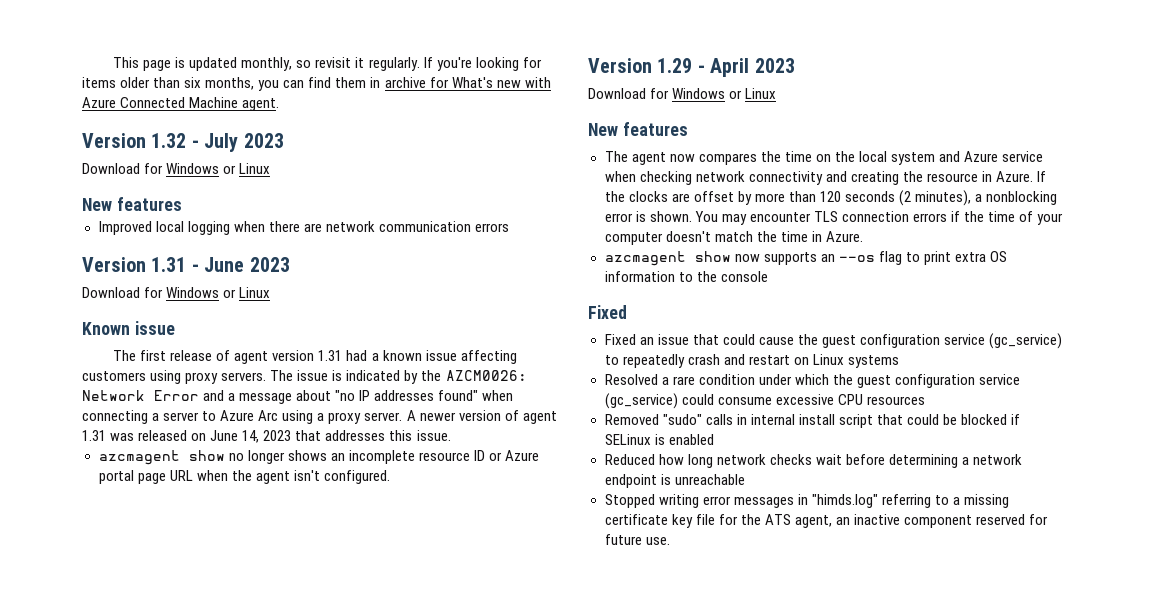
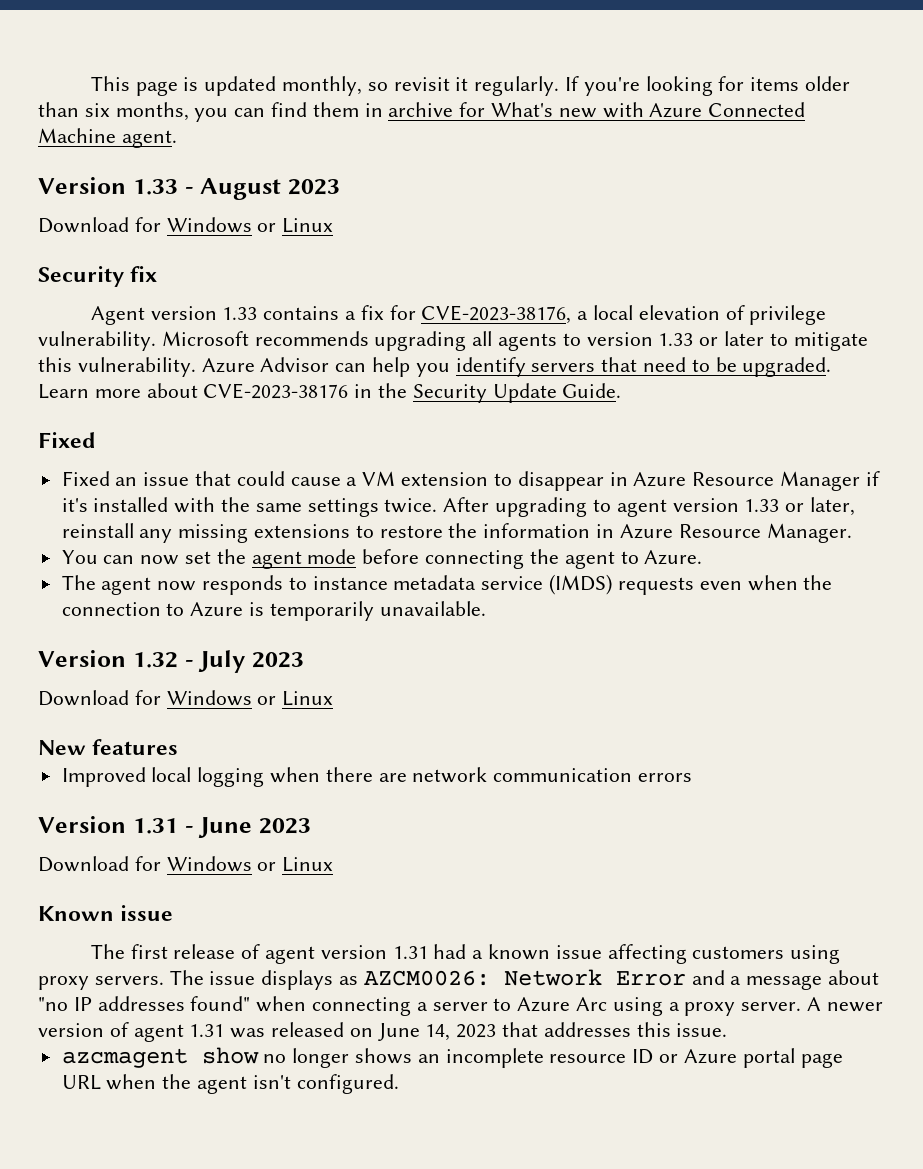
(280, 104) none -> [38,177,340,200] [38,217,334,233] [38,266,158,287] [90,305,827,325] [38,331,868,351] [38,357,832,377] [38,383,622,403] [38,432,96,448] [61,471,880,491] [61,497,855,517] [61,523,852,543] [61,549,703,569] [61,574,833,595] [61,601,486,621] // Version 1.33 - August 2023 // Download for Windows or Linux // Security fix // Agent version 1.33 contains a fix for CVE-2023-38176, a local elevation of privilege vulnerability. Microsoft recommends upgrading all agents to version 1.33 or later to mitigate this vulnerability. Azure Advisor can help you identify servers that need to be upgraded. Learn more about CVE-2023-38176 in the Security Update Guide. // Fixed // Fixed an issue that could cause a VM extension to disappear in Azure Resource Manager if it's installed with the same settings twice. After upgrading to agent version 1.33 or later, reinstall any missing extensions to restore the information in Azure Resource Manager. // You can now set the agent mode before connecting the agent to Azure. // The agent now responds to instance metadata service (IMDS) requests even when the connection to Azure is temporarily unavailable.
[332,370,442,384] is indicated by the -> [261,970,359,990] displays as
[588,58,795,77] [588,88,777,99] [588,122,688,136] [604,151,1044,165] [604,171,1046,185] [604,190,1058,206] [604,211,1064,225] [604,231,863,245] [604,251,1007,266] [604,271,768,282] [588,305,627,319] [604,333,1062,349] [604,354,899,368] [604,374,1020,388] [604,393,925,409] [604,414,1021,428] [604,434,714,445] [604,454,1022,468] [604,474,745,488] [604,494,1009,508] [604,514,1049,528] [604,534,670,545] // Version 1.29 - April 2023 // Download for Windows or Linux // New features // The agent now compares the time on the local system and Azure service when checking network connectivity and creating the resource in Azure. If the clocks are offset by more than 120 seconds (2 minutes), a nonblocking error is shown. You may encounter TLS connection errors if the time of your computer doesn't match the time in Azure. // azcmagent show now supports an --os flag to print extra OS information to the console // Fixed // Fixed an issue that could cause the guest configuration service (gc_service) to repeatedly crash and restart on Linux systems // Resolved a rare condition under which the guest configuration service (gc_service) could consume excessive CPU resources // Removed "sudo" calls in internal install script that could be blocked if SELinux is enabled // Reduced how long network checks wait before determining a network endpoint is unreachable // Stopped writing error messages in "himds.log" referring to a missing certificate key file for the ATS agent, an inactive component reserved for future use. -> (399, 1084) none

